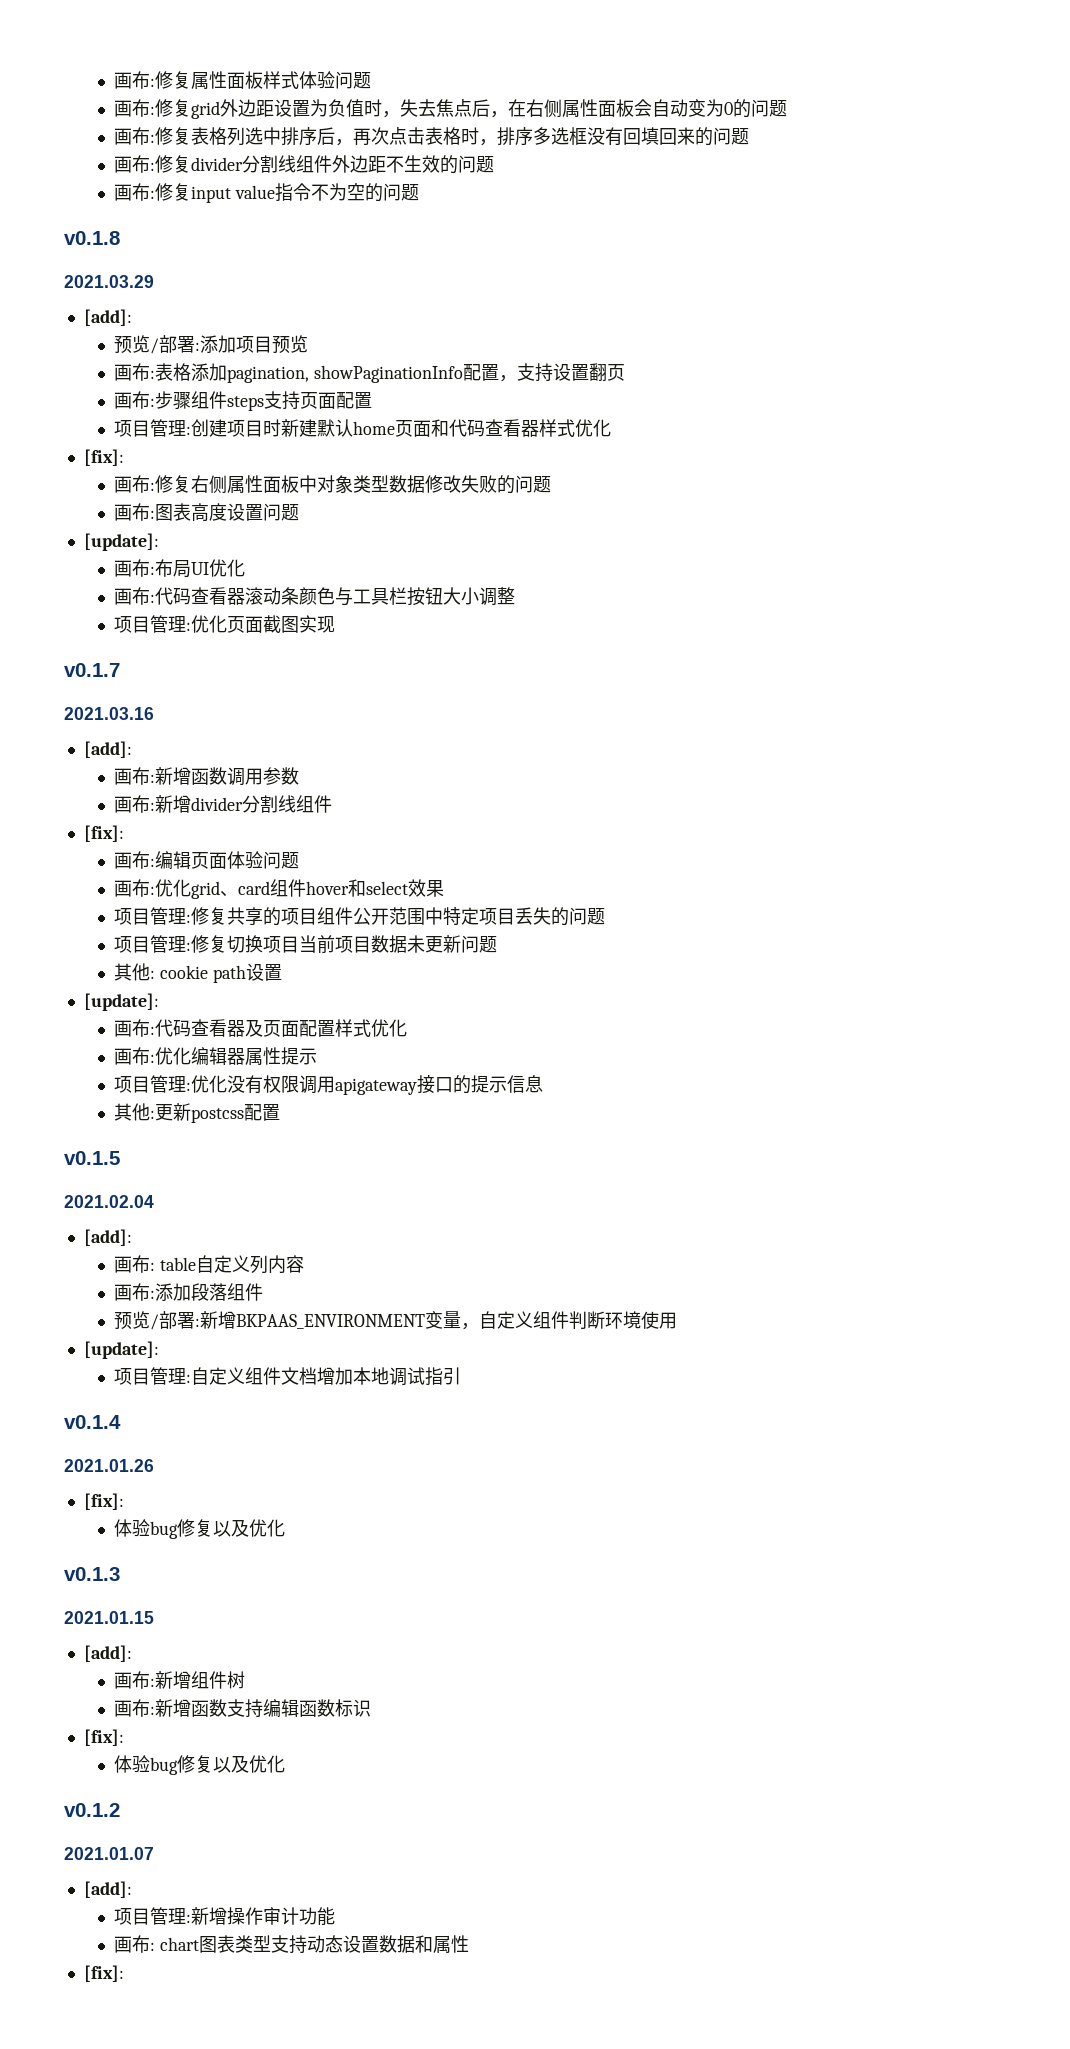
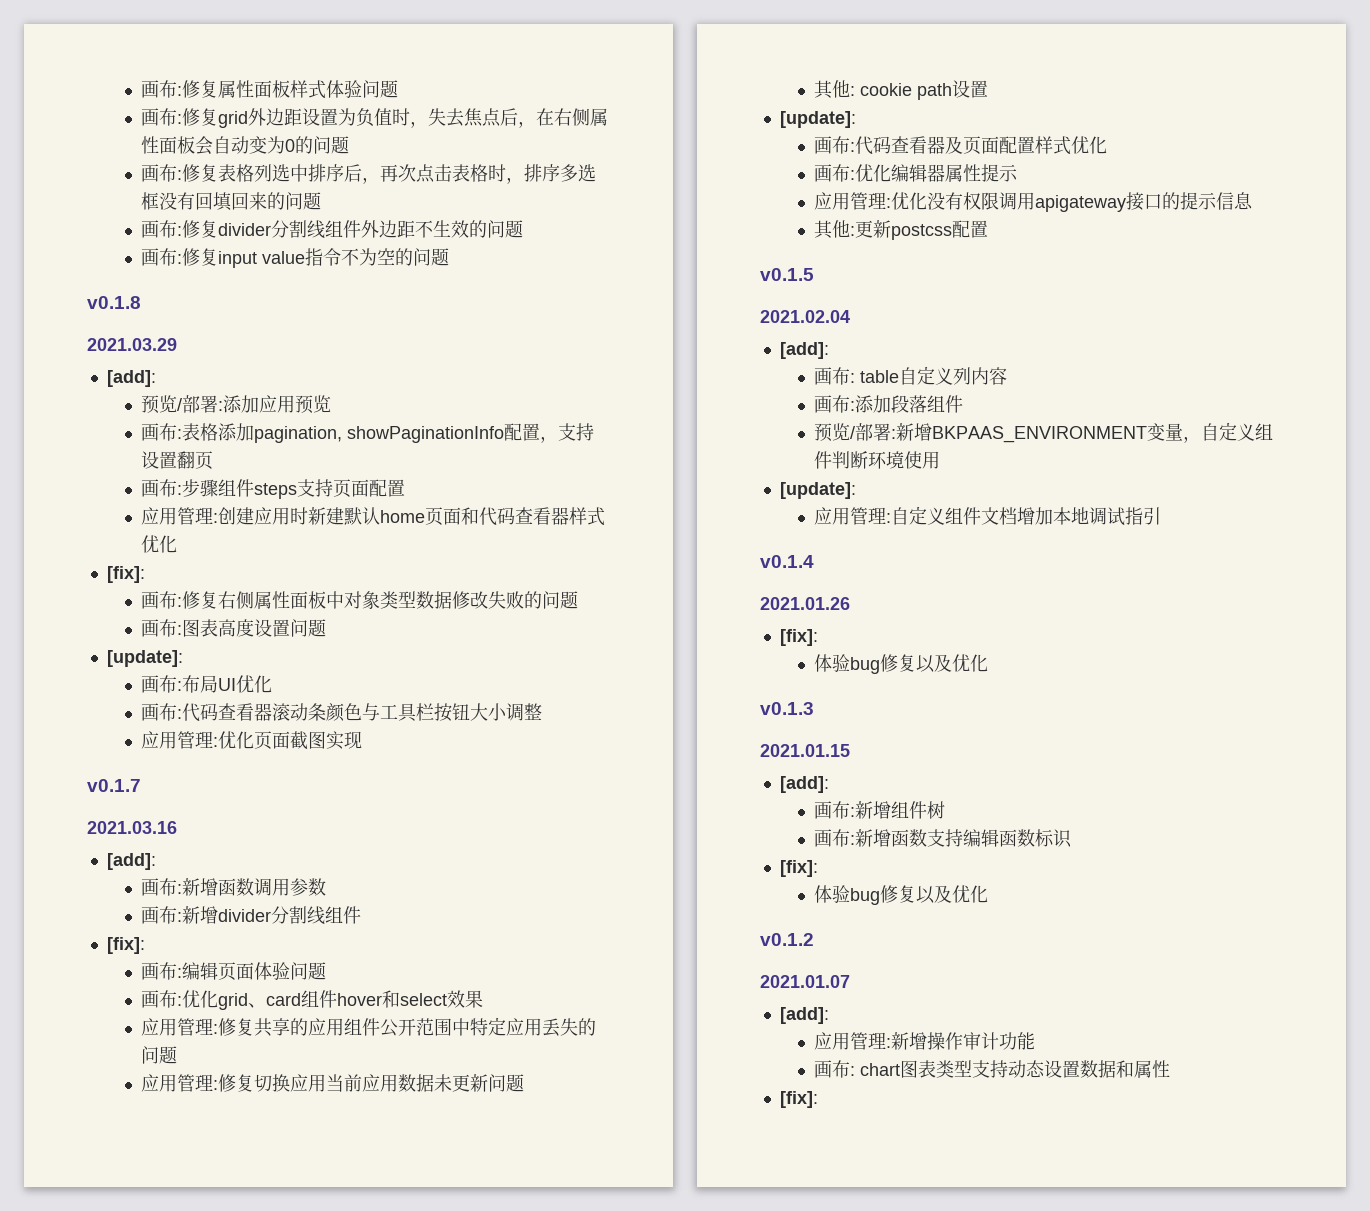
[236,336,273,353] 项目 -> [258,395,295,413] 应用
[114,420,151,437] 项目 -> [140,507,177,525] 应用
[227,420,264,437] 项目 -> [253,507,290,525] 应用
[114,616,151,633] 项目 -> [140,731,177,749] 应用
[114,908,151,925] 项目 -> [140,1018,177,1036] 应用
[281,908,318,925] 项目 -> [307,1018,344,1036] 应用
[479,908,516,925] 项目 -> [505,1018,542,1036] 应用
[114,936,151,953] 项目 -> [140,1074,177,1092] 应用
[263,935,372,953] 项目当前项目 -> [289,1074,398,1092] 应用当前应用
[114,1076,151,1093] 项目 -> [813,192,850,210] 应用
[114,1368,151,1385] 项目 -> [813,507,850,525] 应用
[114,1908,151,1925] 项目 -> [813,1032,850,1050] 应用

